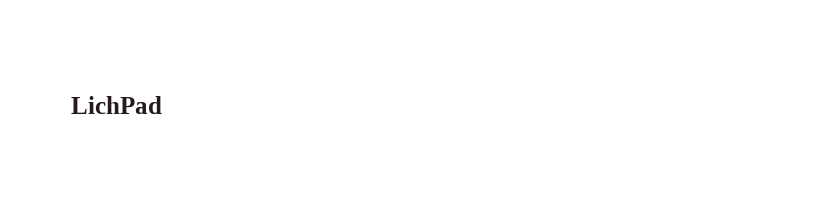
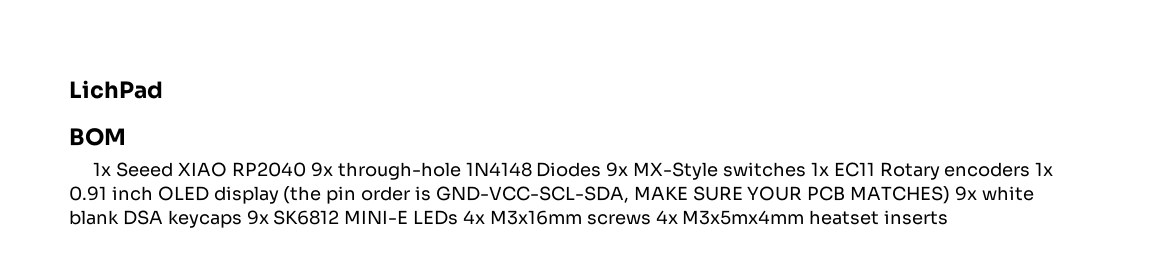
(162, 105) none -> [69,128,126,146] [93,162,1054,180] [69,186,1034,204] [69,210,949,228] // BOM // 1x Seeed XIAO RP2040 9x through-hole 1N4148 Diodes 9x MX-Style switches 1x EC11 Rotary encoders 1x 0.91 inch OLED display (the pin order is GND-VCC-SCL-SDA, MAKE SURE YOUR PCB MATCHES) 9x white blank DSA keycaps 9x SK6812 MINI-E LEDs 4x M3x16mm screws 4x M3x5mx4mm heatset inserts

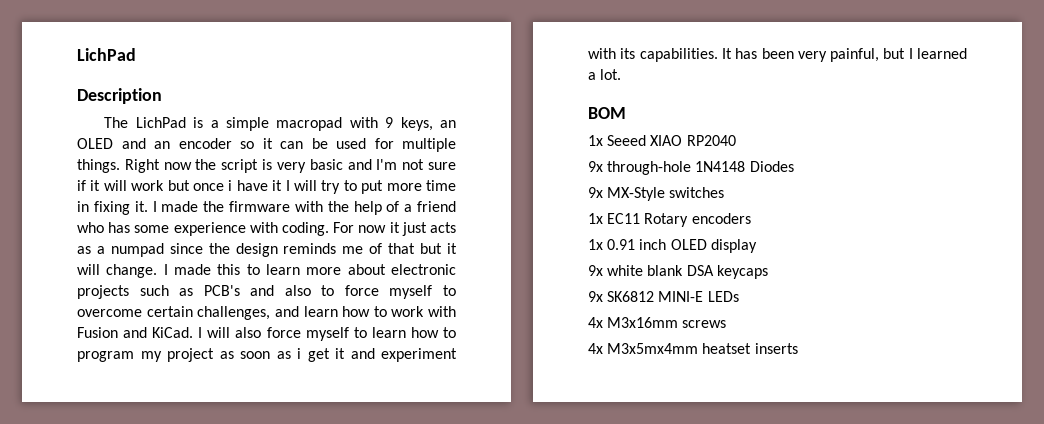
[69,80,163,99] LichPad -> [77,48,136,61] [77,88,162,104] [104,117,457,131] [77,138,456,152] [77,159,456,173] [77,180,456,194] [77,201,456,215] [77,222,456,236] [77,243,458,257] [77,264,456,278] [77,285,456,299] [77,306,456,320] [77,327,456,341] [77,348,457,362] [588,48,967,62] [588,69,622,80] LichPad // Description // The LichPad is a simple macropad with 9 keys, an OLED and an encoder so it can be used for multiple things. Right now the script is very basic and I'm not sure if it will work but once i have it I will try to put more time in fixing it. I made the firmware with the help of a friend who has some experience with coding. For now it just acts as a numpad since the design reminds me of that but it will change. I made this to learn more about electronic projects such as PCB's and also to force myself to overcome certain challenges, and learn how to work with Fusion and KiCad. I will also force myself to learn how to program my project as soon as i get it and experiment with its capabilities. It has been very painful, but I learned a lot.
(307, 169) none -> (736, 140) //
(602, 169) none -> (794, 166) //
(807, 169) none -> (725, 192) //
(1031, 169) none -> (751, 218) //
[283,186,951,204] (the pin order is GND-VCC-SCL-SDA, MAKE SURE YOUR PCB MATCHES) -> (757, 246) //
(242, 219) none -> (768, 272) //
(459, 217) none -> (739, 296) //
(651, 219) none -> (727, 324) //

